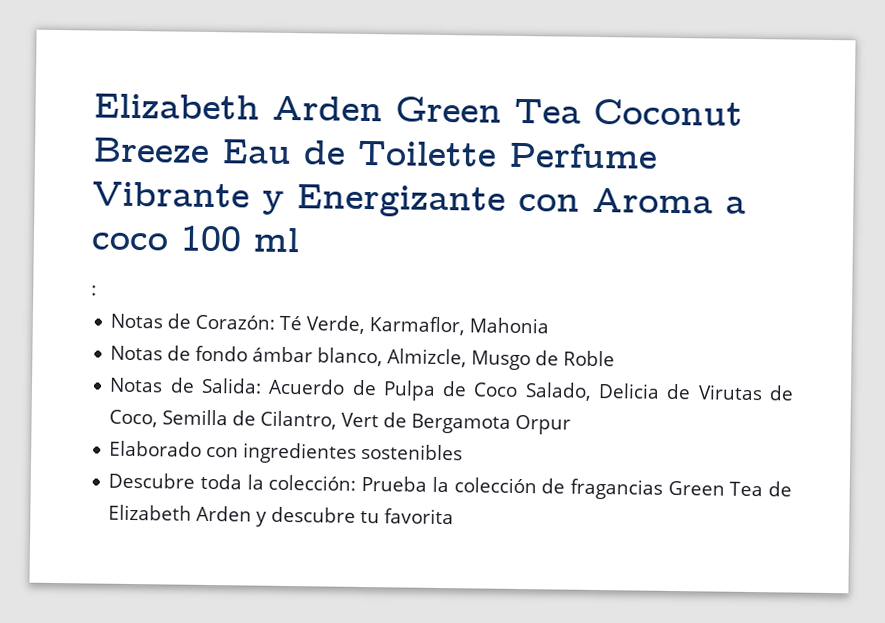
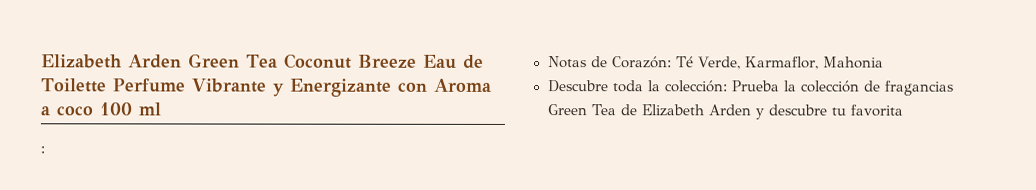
[110,345,616,371] [109,377,795,401] [109,409,572,435] [109,440,464,464] // Notas de fondo ámbar blanco, Almizcle, Musgo de Roble // Notas de Salida: Acuerdo de Pulpa de Coco Salado, Delicia de Virutas de Coco, Semilla de Cilantro, Vert de Bergamota Orpur // Elaborado con ingredientes sostenibles -> (885, 62) none

